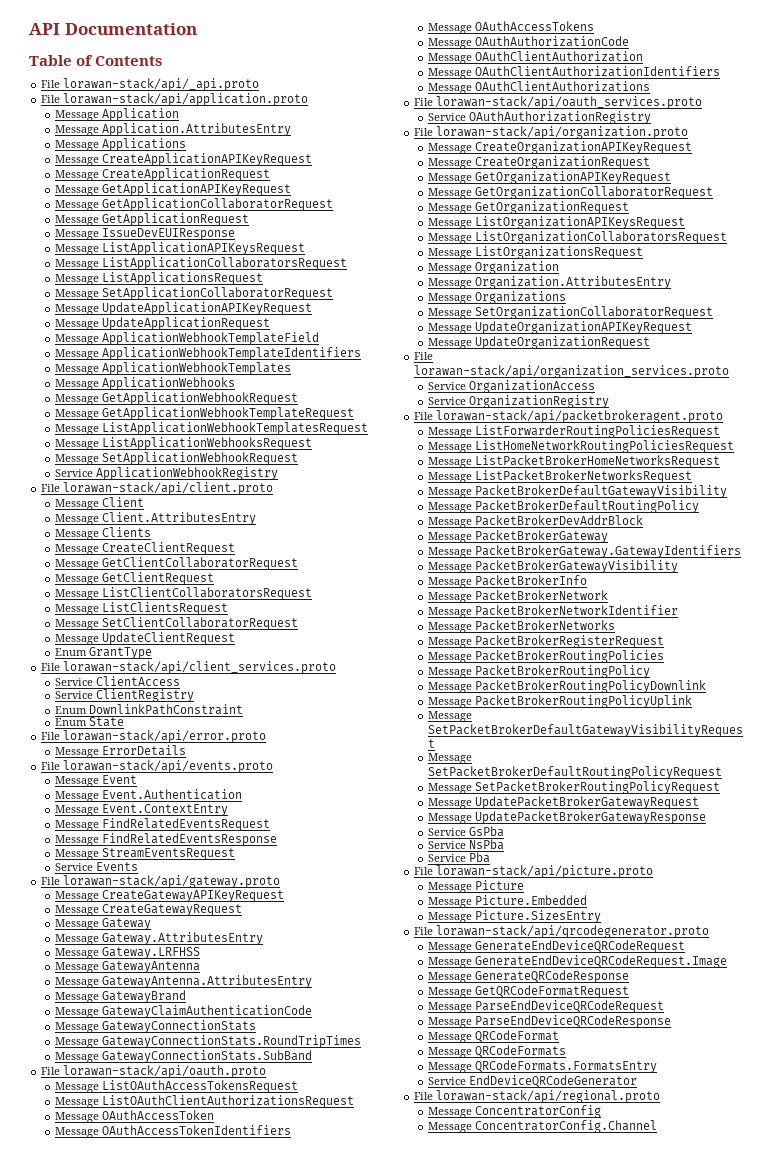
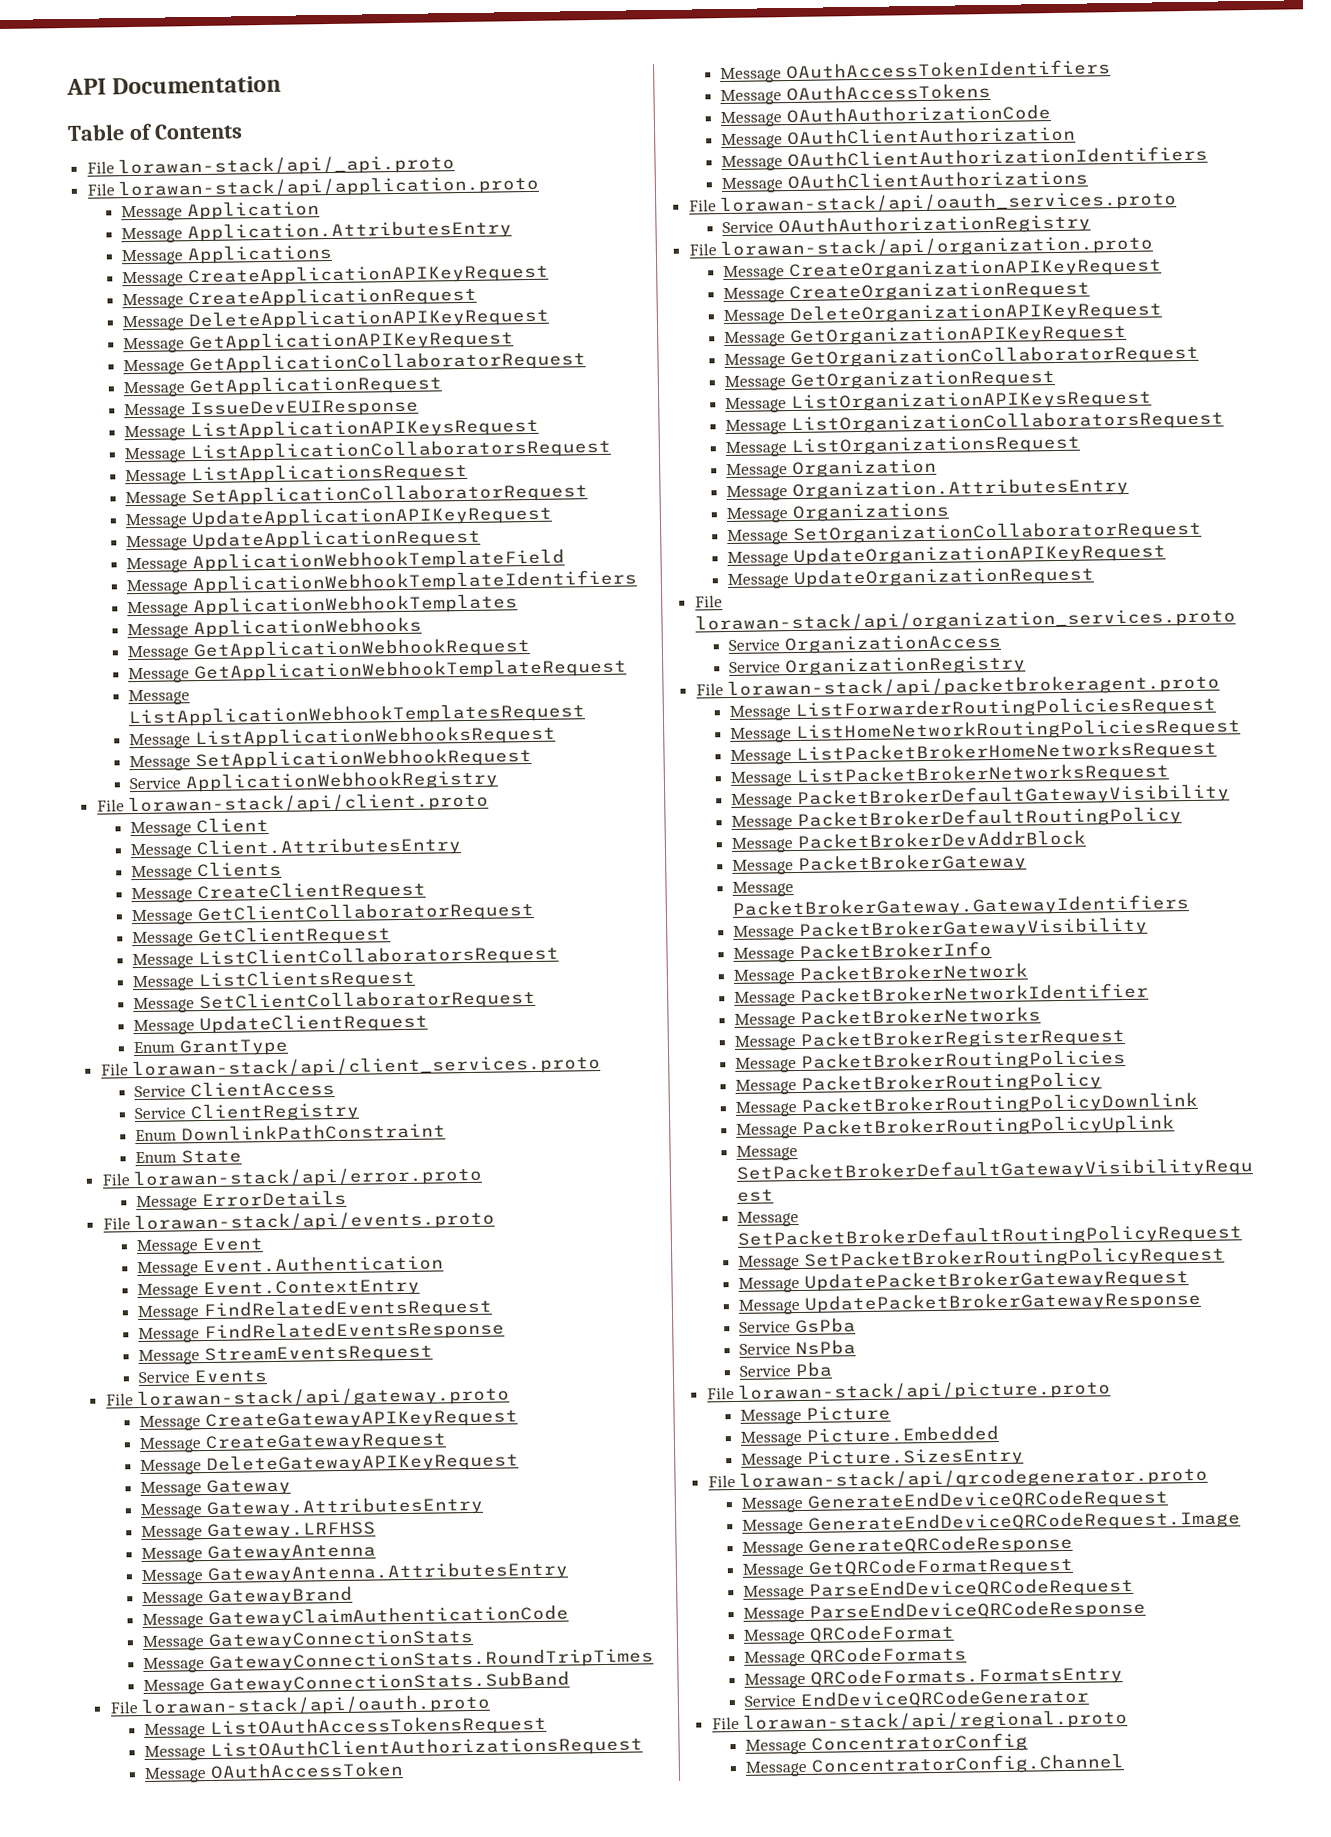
(271, 174) none -> [122,306,549,332] // Message DeleteApplicationAPIKeyRequest
(243, 910) none -> [140,1451,519,1476] // Message DeleteGatewayAPIKeyRequest
(651, 162) none -> [723,300,1162,326] // Message DeleteOrganizationAPIKeyRequest

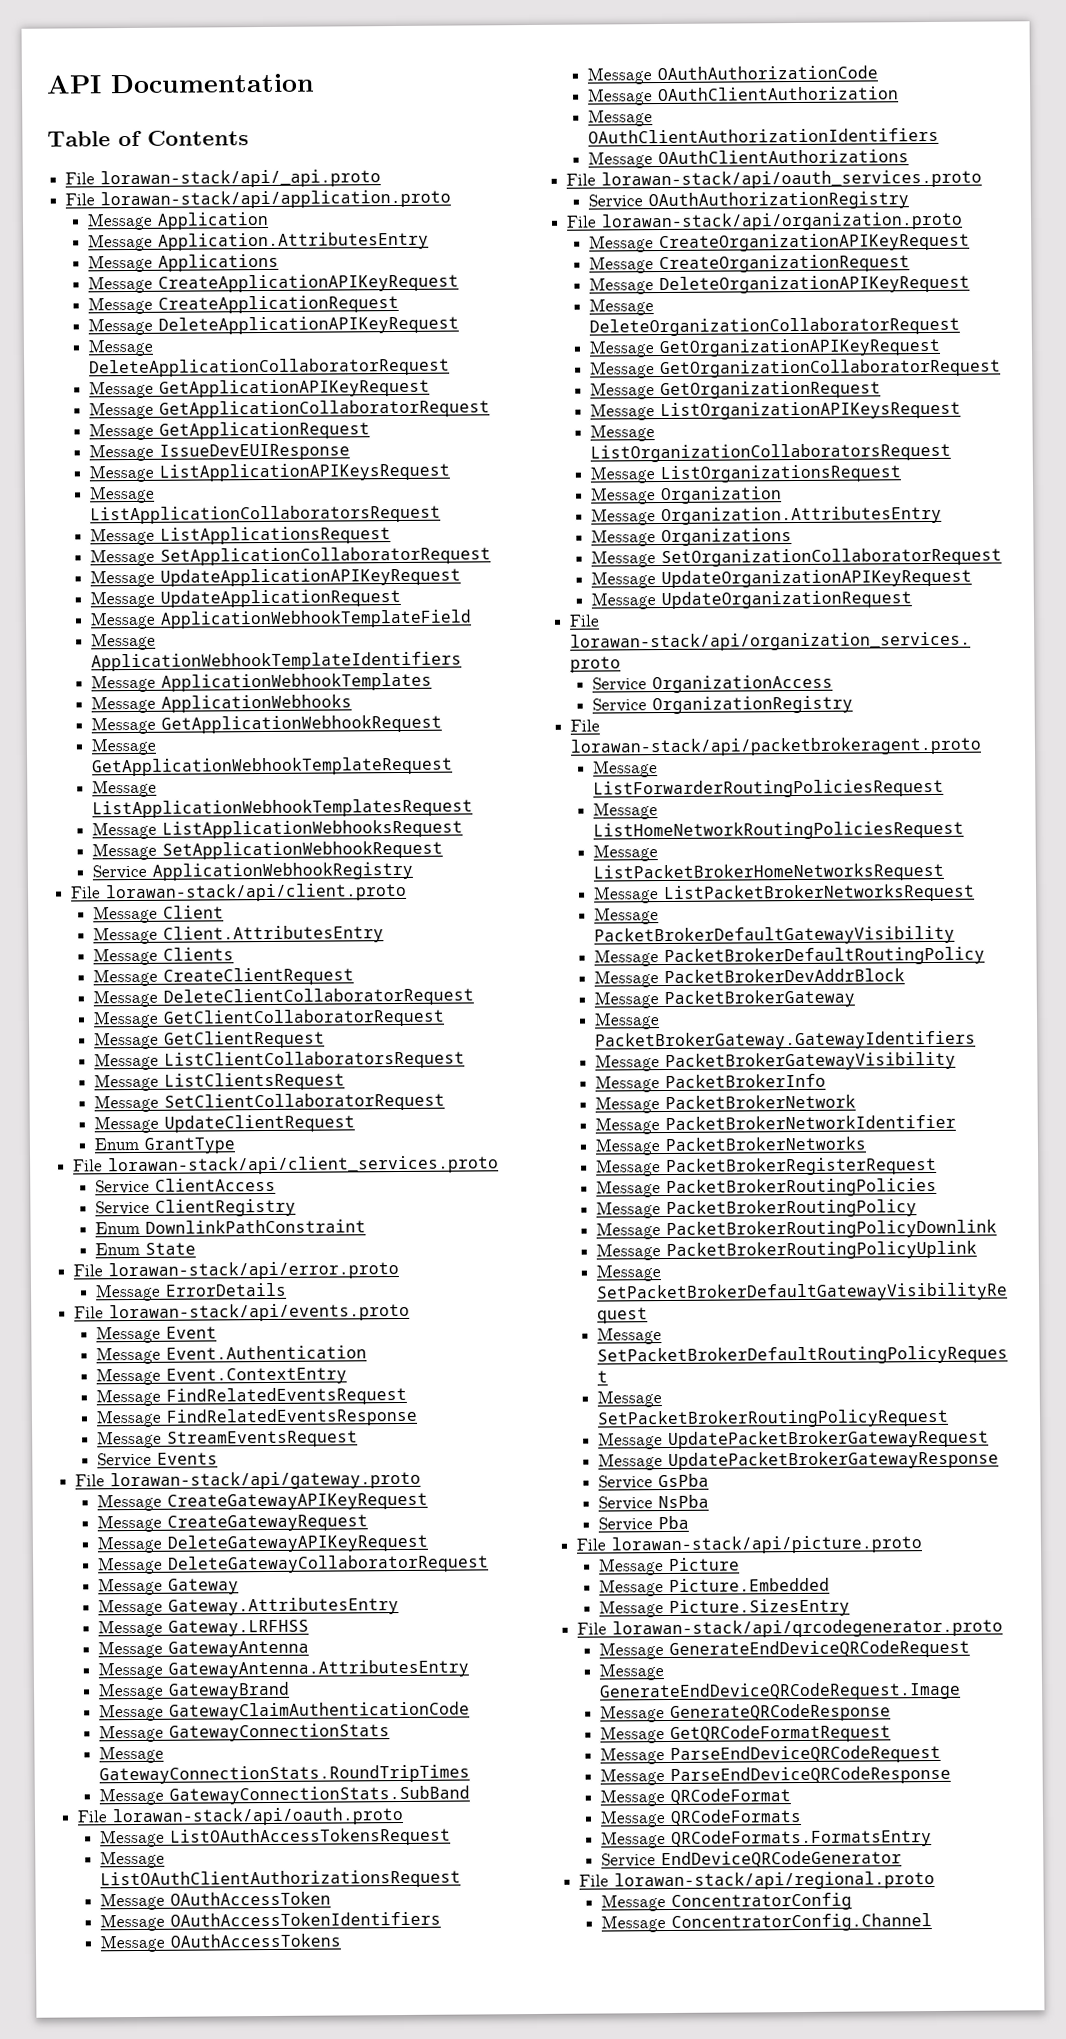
(549, 318) none -> [87,338,154,357] [88,357,450,378] // Message DeleteApplicationCollaboratorRequest
(426, 891) none -> [92,987,474,1008] // Message DeleteClientCollaboratorRequest
(519, 1463) none -> [97,1554,489,1575] // Message DeleteGatewayCollaboratorRequest
(1162, 312) none -> [588,298,654,316] [588,316,960,337] // Message DeleteOrganizationCollaboratorRequest

